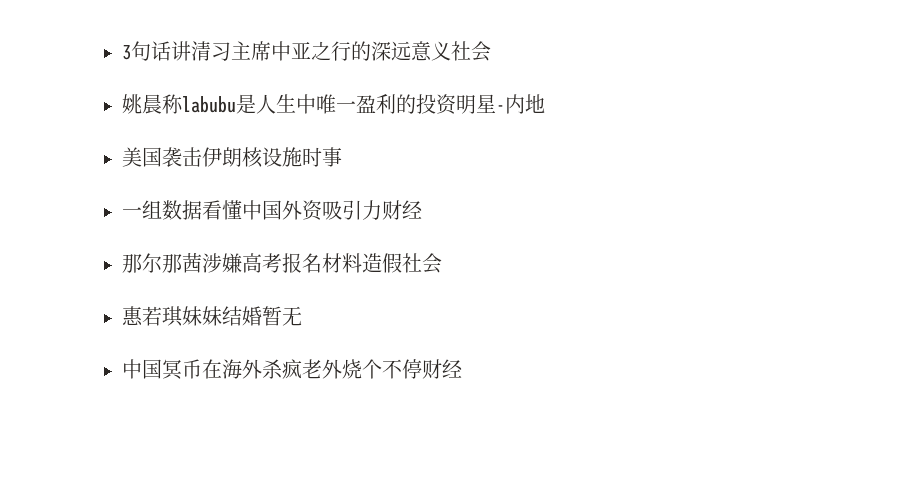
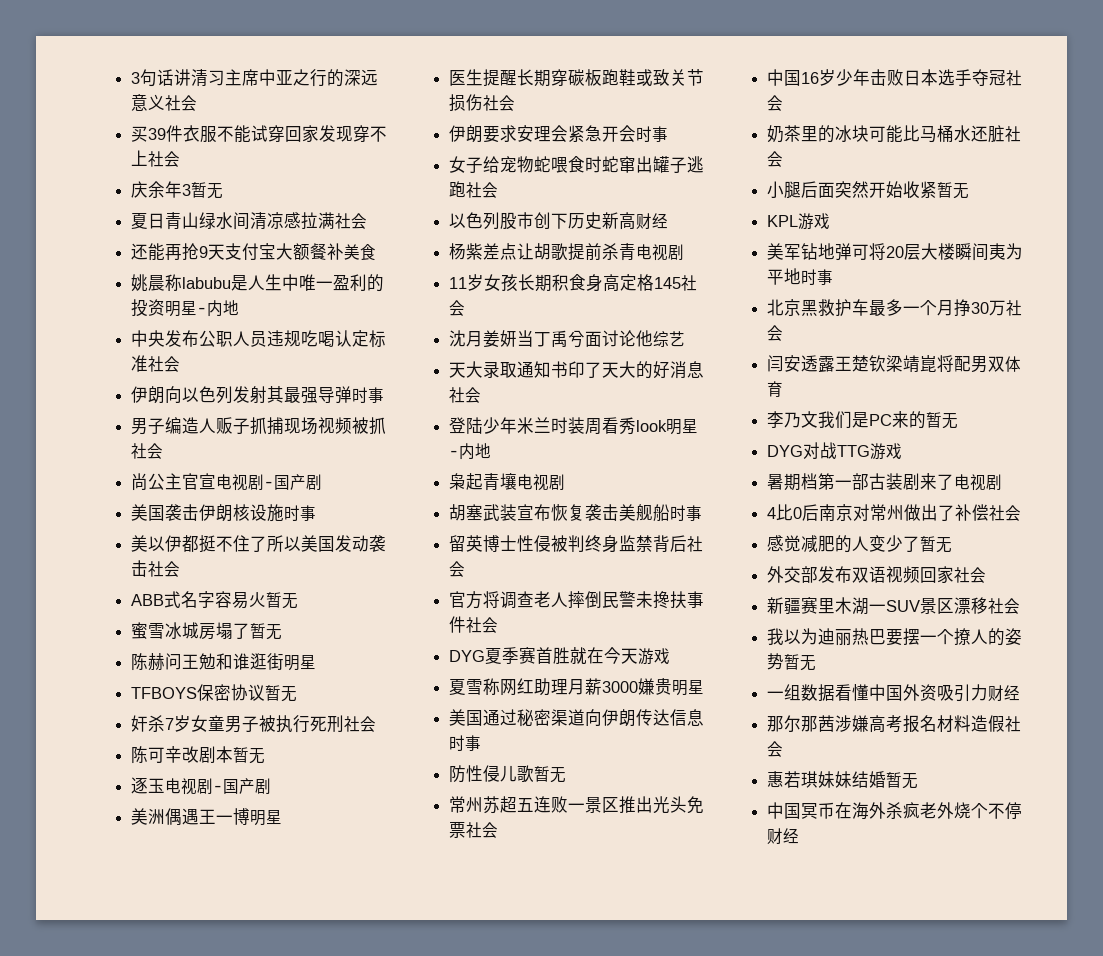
(491, 51) none -> [131,125,388,143] [131,150,181,167] [131,181,224,199] [131,212,368,230] [131,243,377,261] // 买39件衣服不能试穿回家发现穿不上社会 // 庆余年3暂无 // 夏日青山绿水间清凉感拉满社会 // 还能再抢9天支付宝大额餐补美食
(545, 103) none -> [131,330,387,348] [131,355,181,372] [131,386,385,404] [131,417,387,435] [131,443,164,459] [131,473,323,491] // 中央发布公职人员违规吃喝认定标准社会 // 伊朗向以色列发射其最强导弹时事 // 男子编造人贩子抓捕现场视频被抓社会 // 尚公主官宣电视剧-国产剧
(342, 157) none -> [131,535,387,552] [131,560,181,577] [131,591,299,609] [131,622,283,640] [131,653,317,671] [131,684,298,702] [131,715,377,733] [131,746,266,764] [131,777,272,795] [131,808,283,826] [449,69,705,87] [449,94,516,112] [449,125,669,143] [449,156,705,174] [449,181,499,198] [449,212,669,230] [449,243,685,261] [449,274,698,292] [449,300,466,316] [449,330,686,348] [449,361,705,379] [449,387,482,403] [449,417,699,435] [449,443,492,460] [449,473,566,491] [449,504,703,522] [449,535,704,553] [449,561,466,577] [449,591,705,609] [449,616,499,633] [449,646,671,665] [449,678,705,696] [449,709,705,727] [449,735,482,751] [449,765,567,783] [449,796,705,814] [449,821,499,838] [767,69,1023,87] [767,95,784,111] [767,125,1022,143] [767,151,784,167] [767,181,970,199] [767,213,831,230] [767,243,1024,261] [767,268,834,285] [767,299,1023,317] [767,325,784,341] [767,355,1022,373] [767,381,784,397] [767,411,959,429] [767,442,903,460] [767,473,1003,491] [767,504,1022,521] [767,535,953,553] [767,566,987,584] [767,596,1021,615] [767,628,1023,646] [767,653,817,671] // 美以伊都挺不住了所以美国发动袭击社会 // ABB式名字容易火暂无 // 蜜雪冰城房塌了暂无 // 陈赫问王勉和谁逛街明星 // TFBOYS保密协议暂无 // 奸杀7岁女童男子被执行死刑社会 // 陈可辛改剧本暂无 // 逐玉电视剧-国产剧 // 美洲偶遇王一博明星 // 医生提醒长期穿碳板跑鞋或致关节损伤社会 // 伊朗要求安理会紧急开会时事 // 女子给宠物蛇喂食时蛇窜出罐子逃跑社会 // 以色列股市创下历史新高财经 // 杨紫差点让胡歌提前杀青电视剧 // 11岁女孩长期积食身高定格145社会 // 沈月姜妍当丁禹兮面讨论他综艺 // 天大录取通知书印了天大的好消息社会 // 登陆少年米兰时装周看秀look明星-内地 // 枭起青壤电视剧 // 胡塞武装宣布恢复袭击美舰船时事 // 留英博士性侵被判终身监禁背后社会 // 官方将调查老人摔倒民警未搀扶事件社会 // DYG夏季赛首胜就在今天游戏 // 夏雪称网红助理月薪3000嫌贵明星 // 美国通过秘密渠道向伊朗传达信息时事 // 防性侵儿歌暂无 // 常州苏超五连败一景区推出光头免票社会 // 中国16岁少年击败日本选手夺冠社会 // 奶茶里的冰块可能比马桶水还脏社会 // 小腿后面突然开始收紧暂无 // KPL游戏 // 美军钻地弹可将20层大楼瞬间夷为平地时事 // 北京黑救护车最多一个月挣30万社会 // 闫安透露王楚钦梁靖崑将配男双体育 // 李乃文我们是PC来的暂无 // DYG对战TTG游戏 // 暑期档第一部古装剧来了电视剧 // 4比0后南京对常州做出了补偿社会 // 感觉减肥的人变少了暂无 // 外交部发布双语视频回家社会 // 新疆赛里木湖一SUV景区漂移社会 // 我以为迪丽热巴要摆一个撩人的姿势暂无

